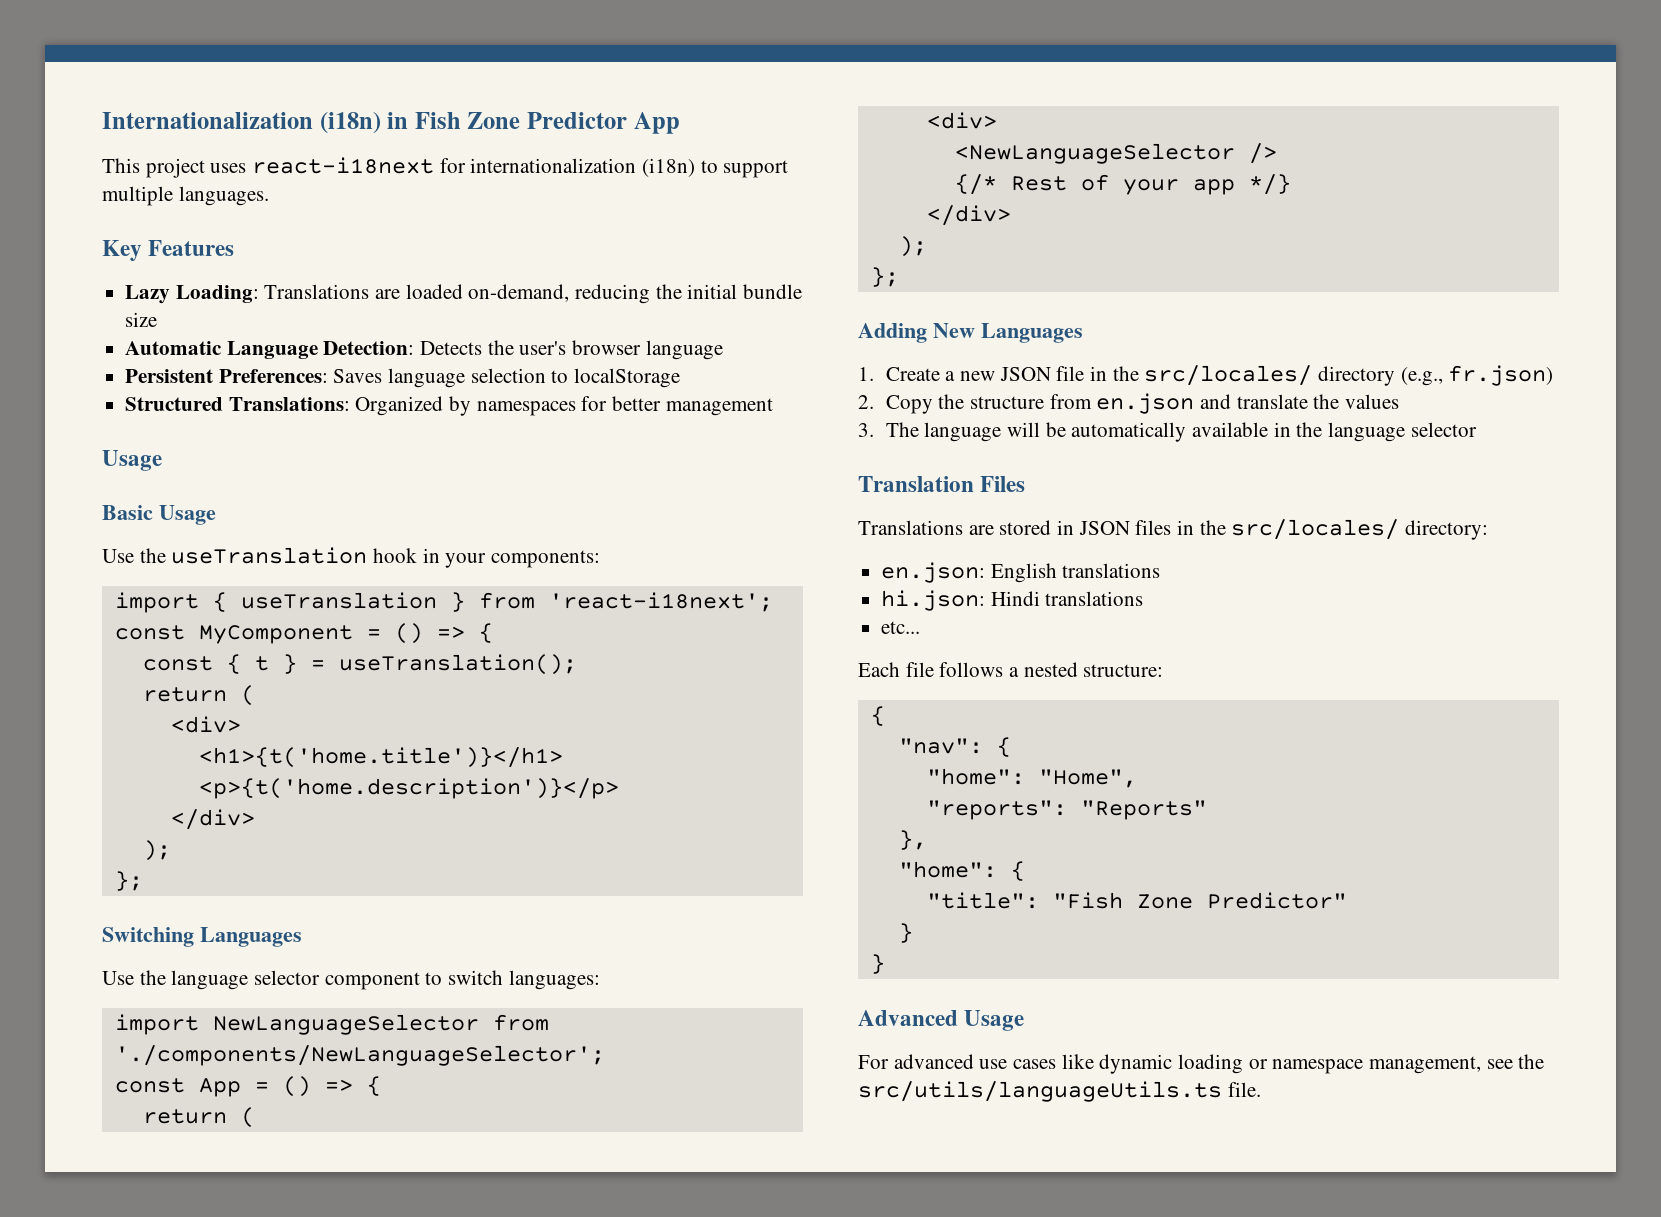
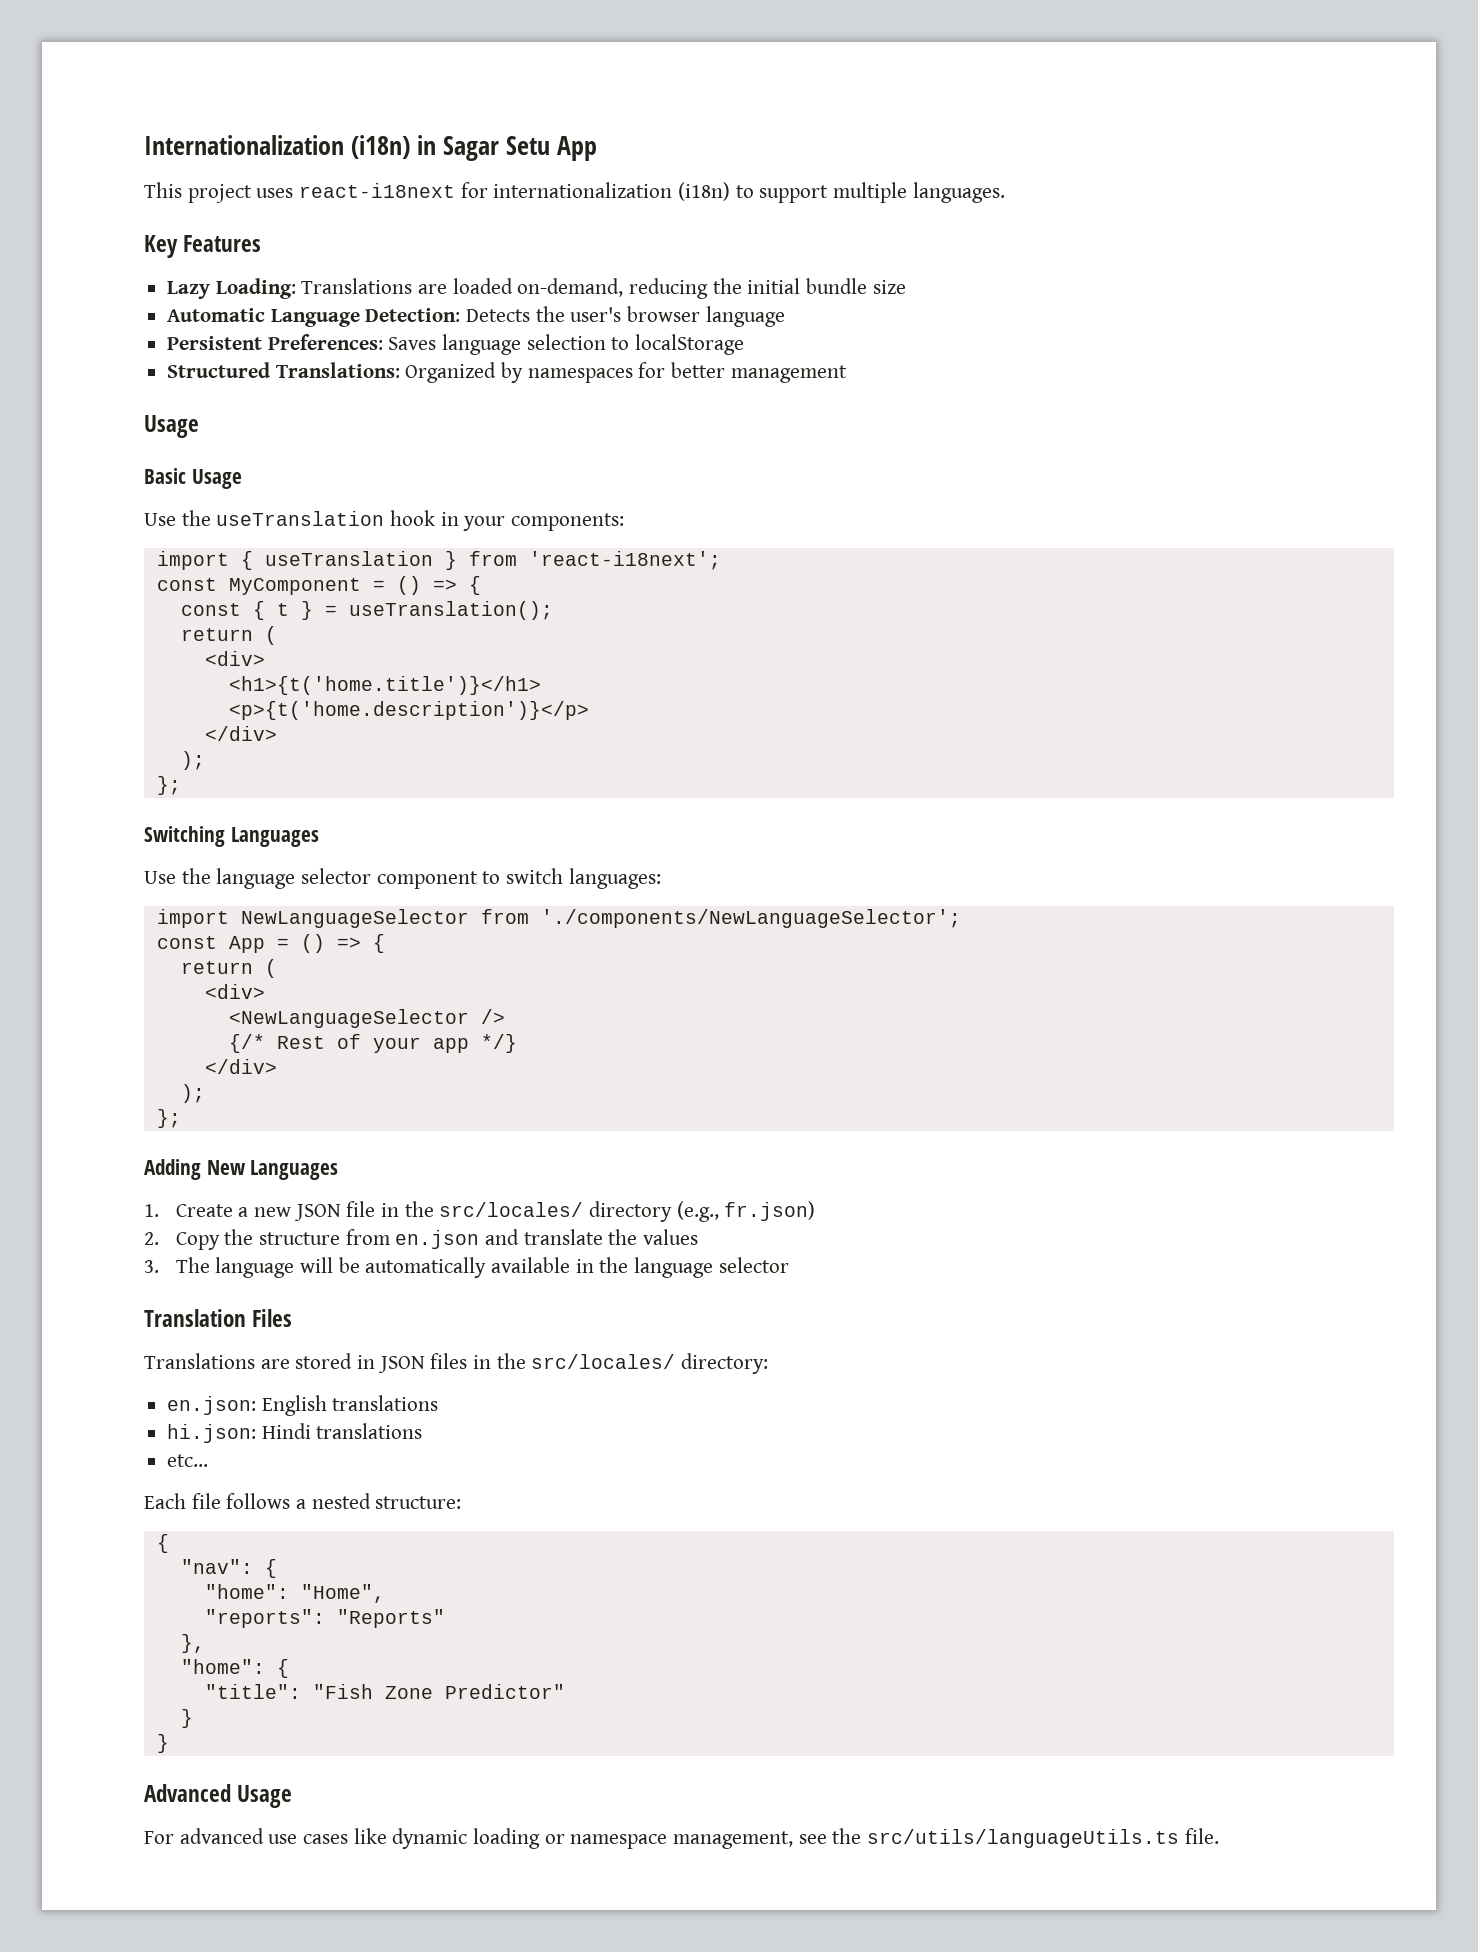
[414,112,628,129] Fish Zone Predictor -> [443,136,551,161] Sagar Setu

